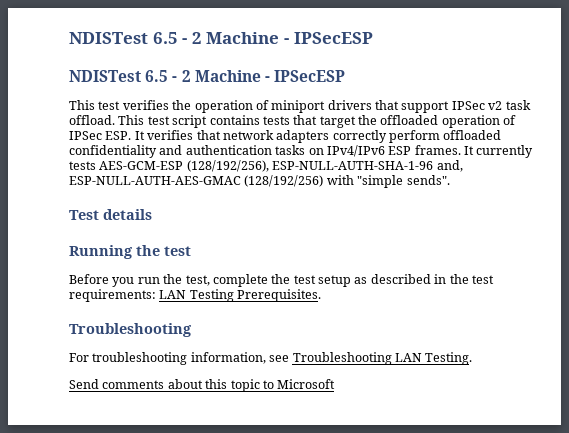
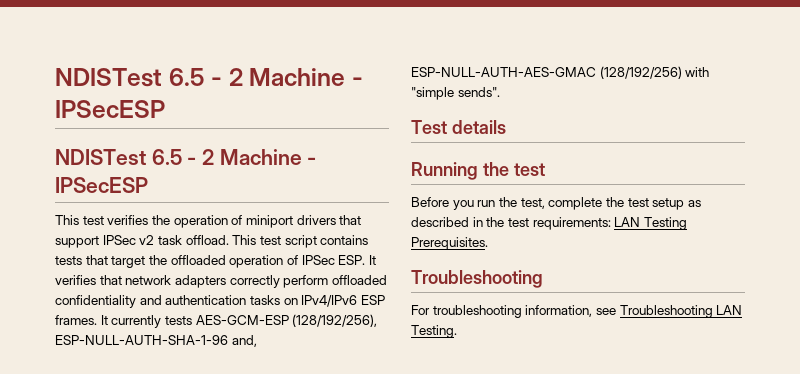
[69,379,336,392] // Send comments about this topic to Microsoft -> (457, 331) none

